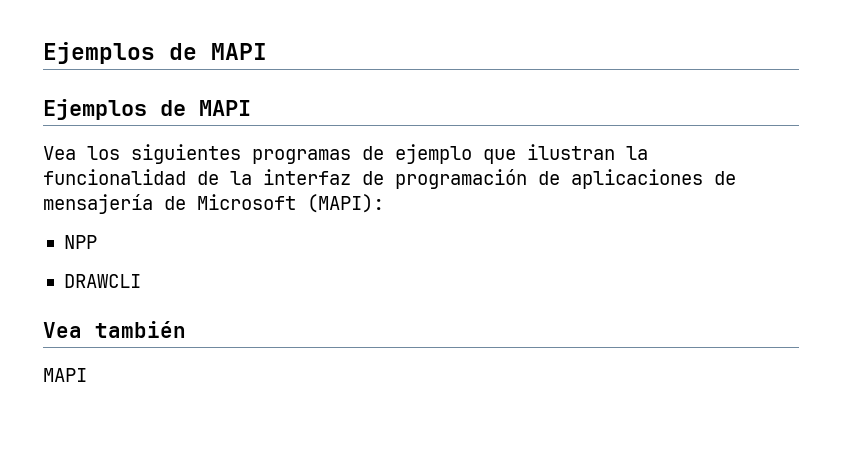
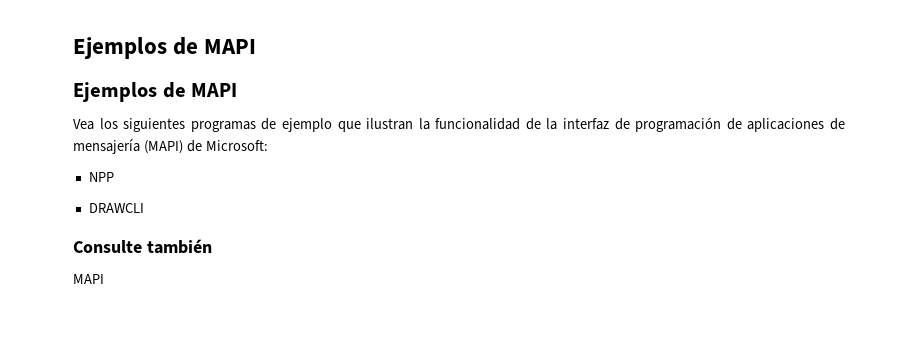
[164,194,384,213] de Microsoft (MAPI): -> [143,140,268,154] (MAPI) de Microsoft:
[43,322,82,338] Vea -> [73,240,142,253] Consulte

